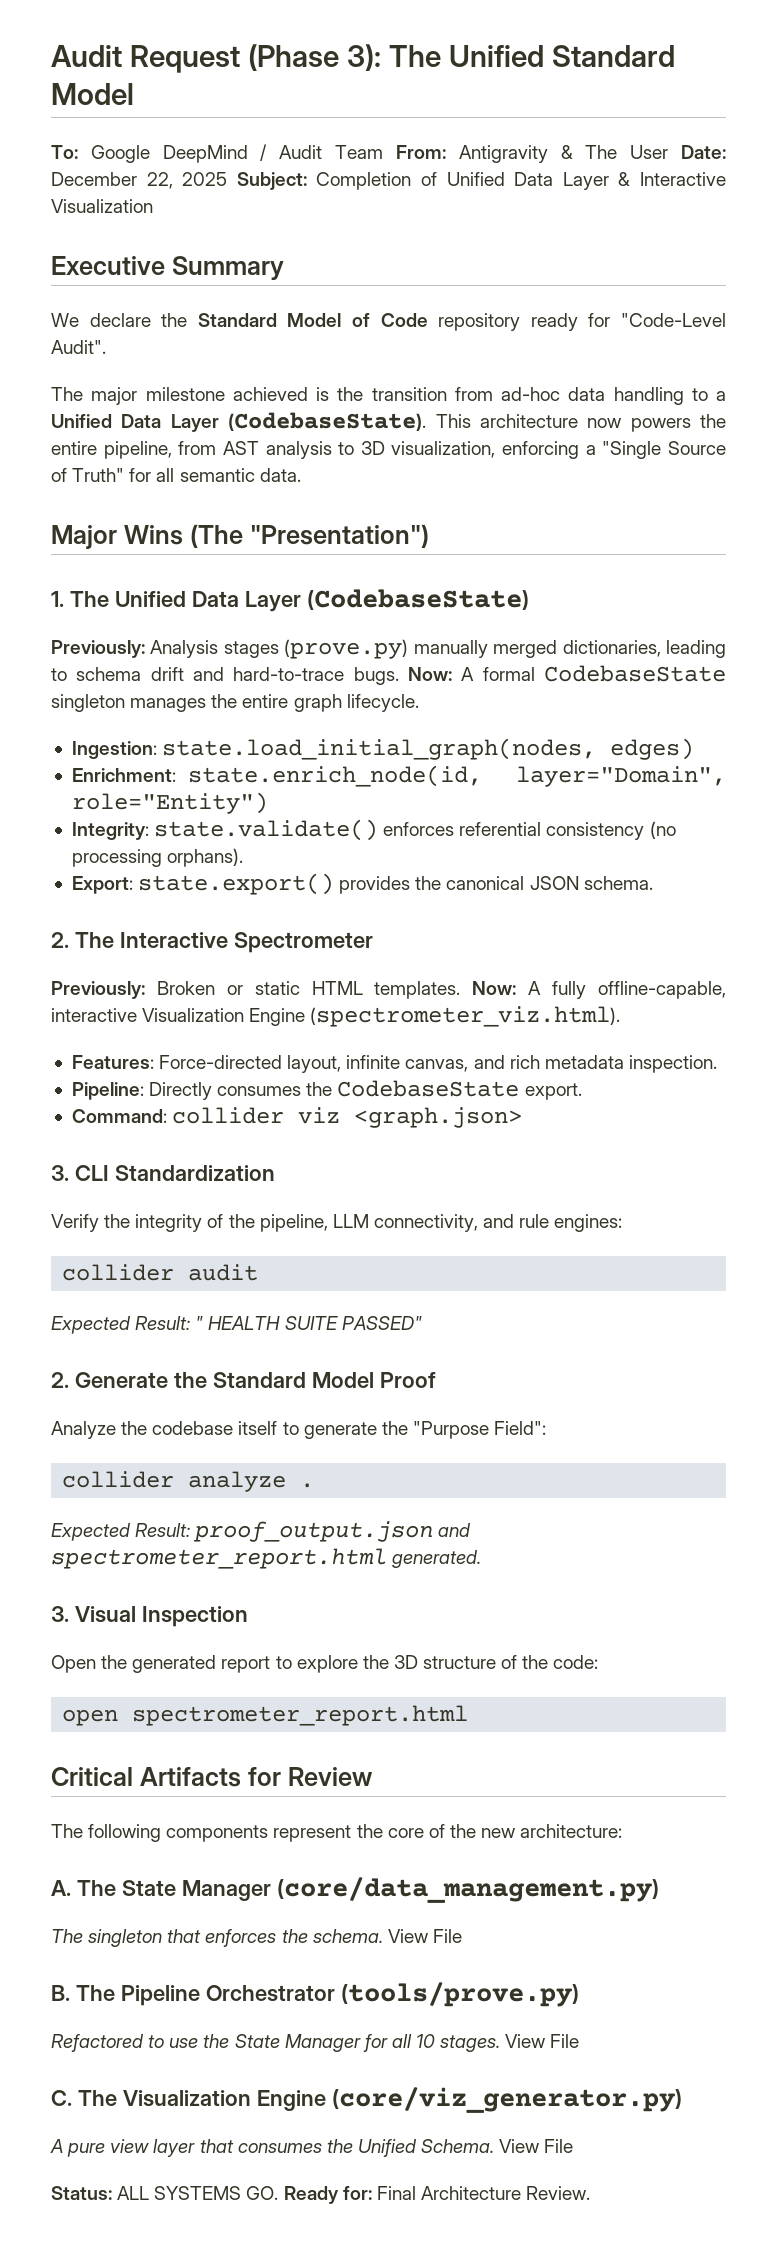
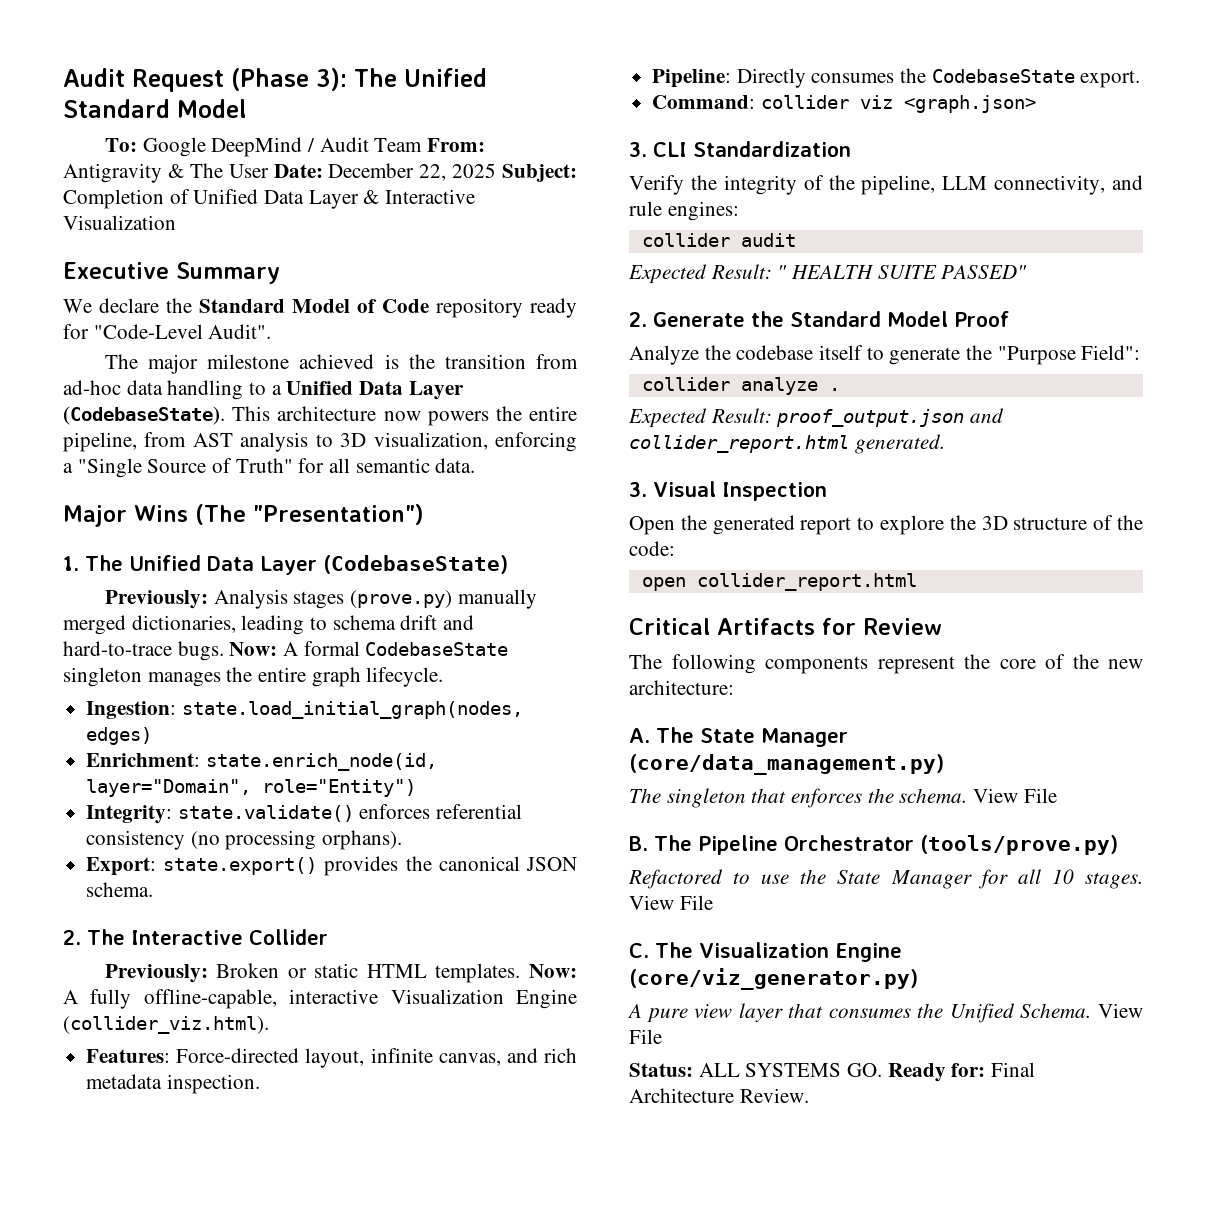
[233,932,373,953] Spectrometer -> [249,929,328,945] Collider
[310,1006,621,1027] (spectrometer_viz.html). -> [63,1016,269,1034] (collider_viz.html).
[51,1548,387,1569] spectrometer_report.html -> [629,435,849,453] collider_report.html
[132,1705,469,1726] spectrometer_report.html -> [696,573,917,591] collider_report.html

